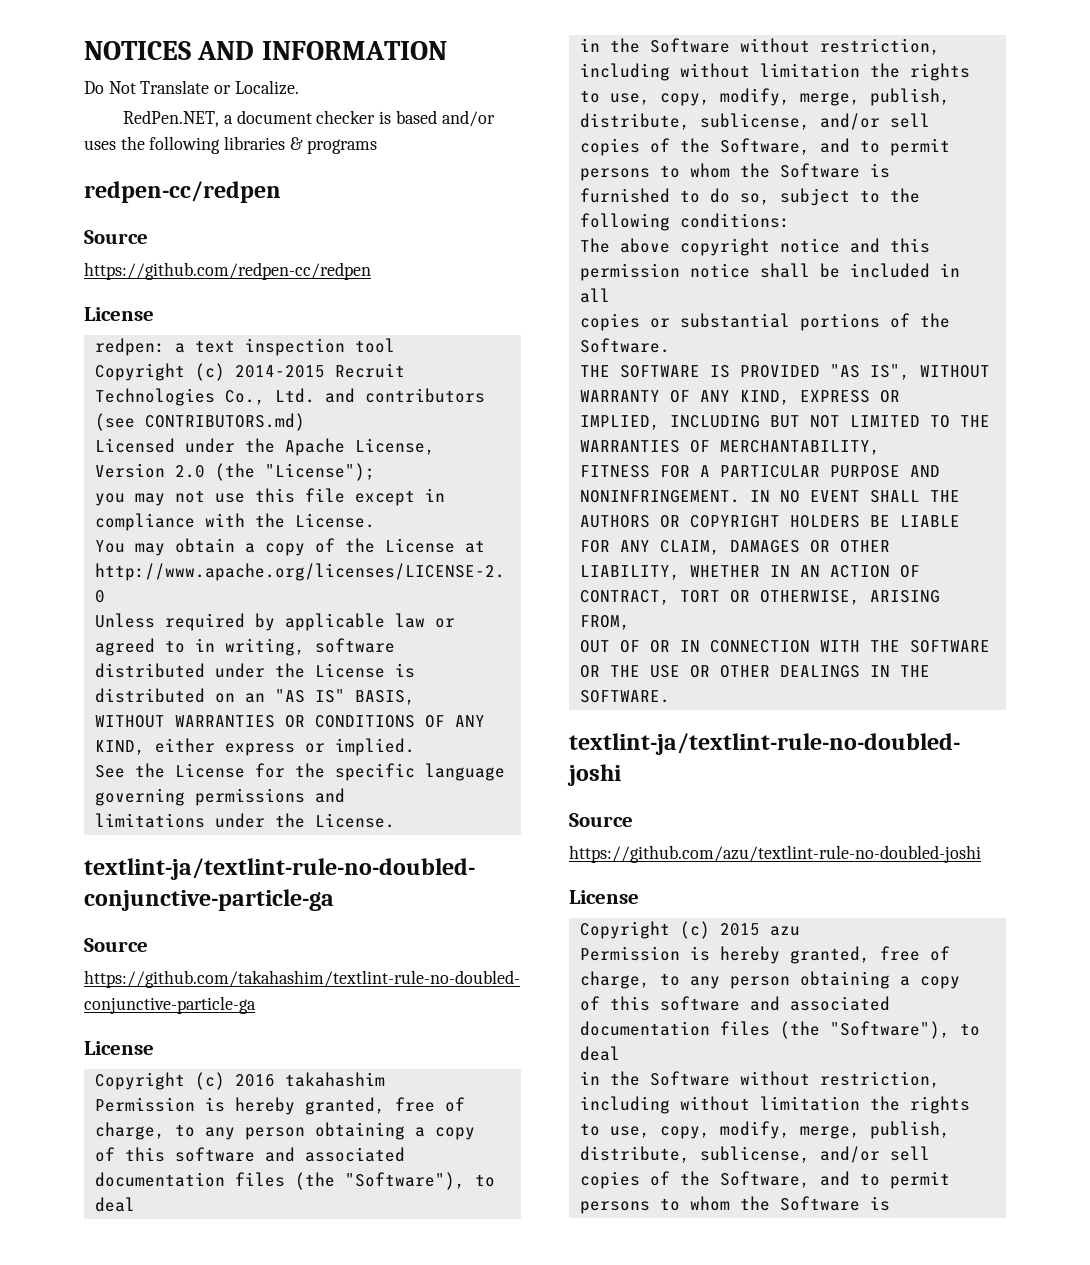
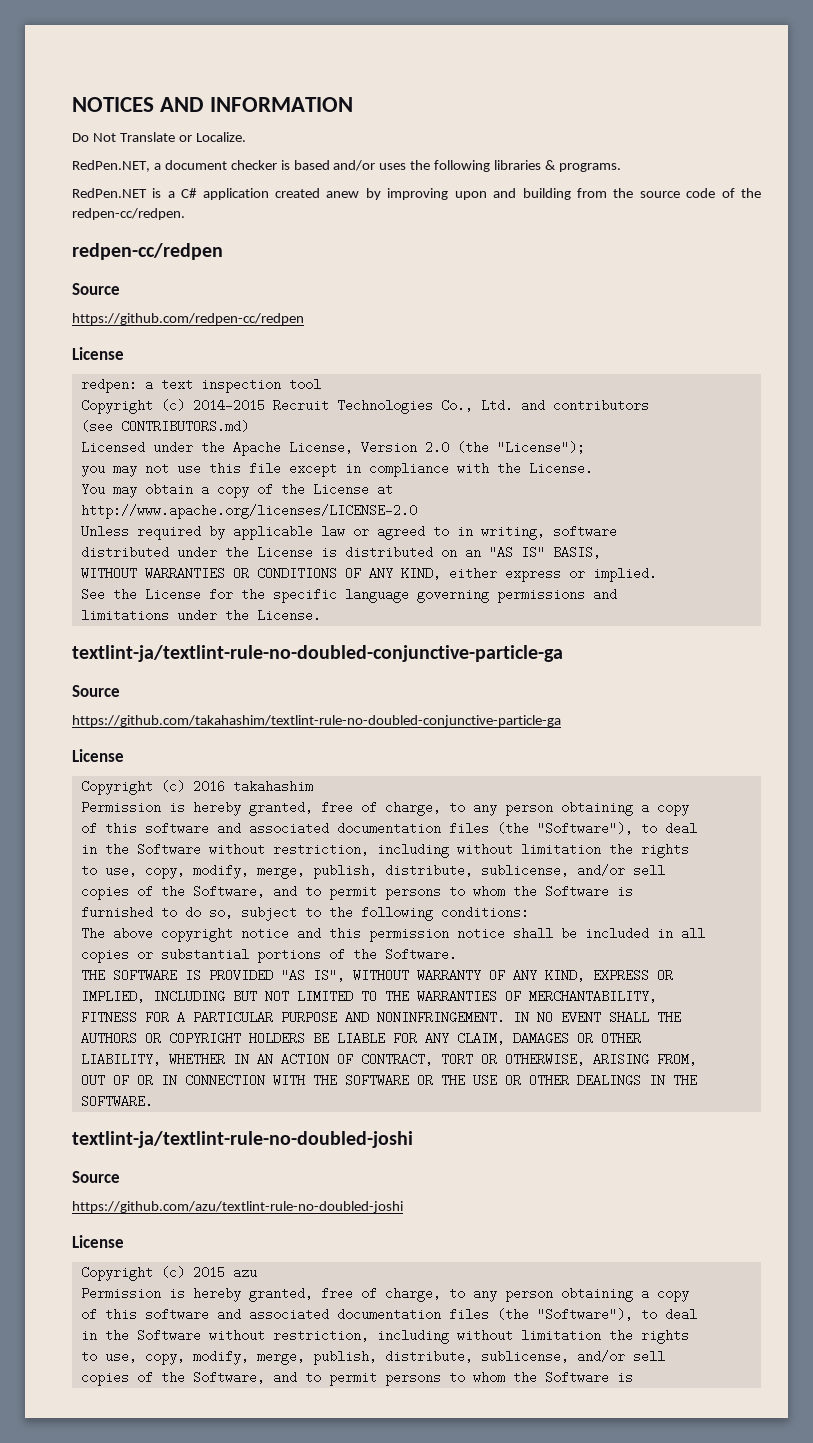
[306,139,377,154] programs -> [558,163,621,172] [72,188,761,200] [72,208,185,220] programs. // RedPen.NET is a C# application created anew by improving upon and building from the source code of the redpen-cc/redpen.

